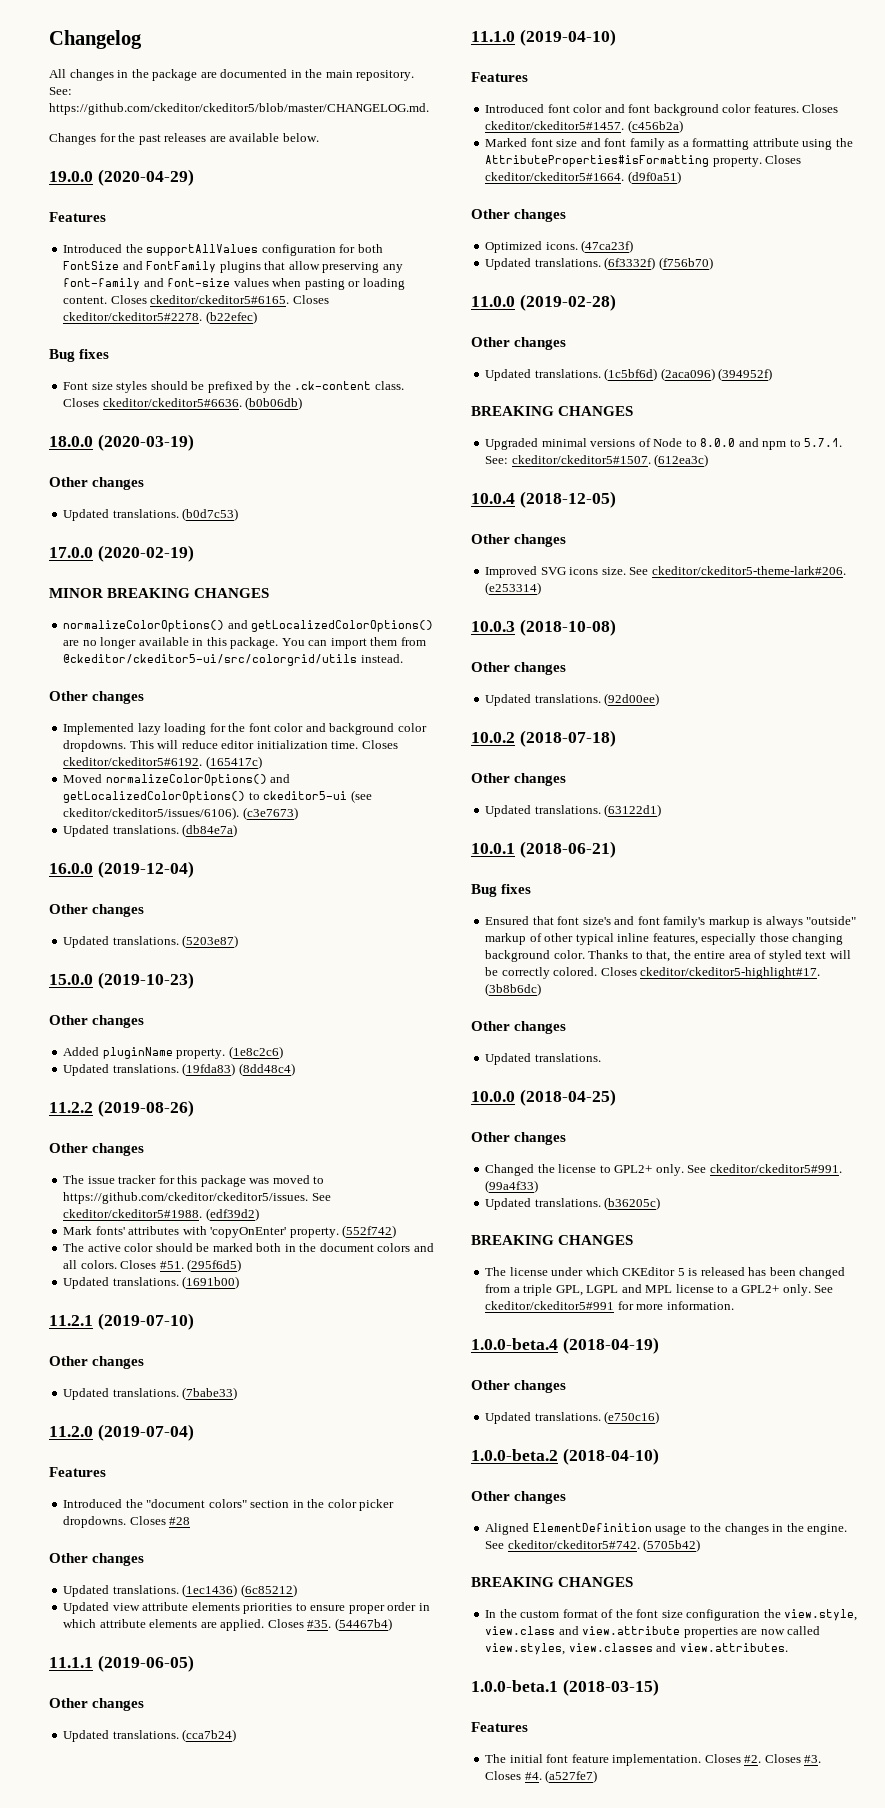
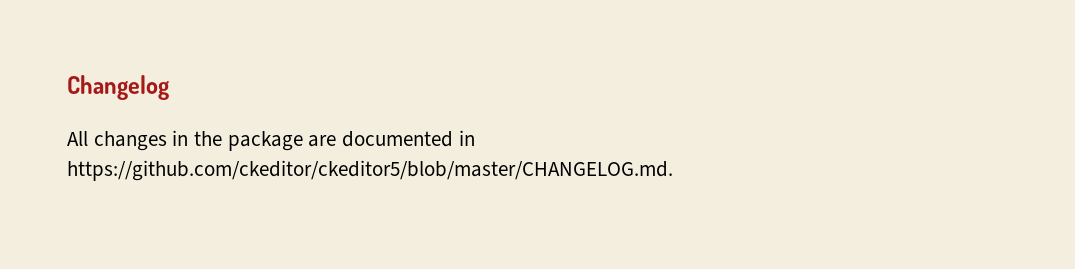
[305,69,415,81] [49,87,72,95] [49,103,429,115] [49,133,319,145] [49,169,194,186] [49,212,106,222] [63,244,383,256] [63,261,403,273] [63,278,405,290] [63,295,329,304] [63,311,257,324] [49,349,110,362] [63,381,404,393] [63,397,303,410] [49,434,194,451] [49,477,145,490] [63,508,239,521] [49,545,194,562] [49,588,270,598] [63,620,434,632] [63,637,426,649] [63,654,403,666] [49,691,145,704] [63,723,427,735] [63,740,398,752] [63,756,262,769] [63,774,291,786] [63,790,372,803] [63,807,298,820] [63,824,238,837] [49,861,194,878] [49,904,145,917] [63,935,239,948] [49,972,194,989] [49,1015,145,1028] [63,1046,283,1059] [63,1063,295,1076] [49,1100,194,1117] [49,1143,145,1156] [63,1175,325,1187] [63,1192,331,1204] [63,1208,259,1221] [63,1225,397,1238] [63,1243,434,1252] [63,1259,242,1272] [63,1276,240,1289] [49,1313,194,1330] [49,1356,145,1369] [63,1387,238,1400] [49,1424,194,1441] [49,1467,106,1477] [63,1499,395,1511] [63,1516,191,1528] [49,1553,145,1566] [63,1584,297,1597] [63,1602,430,1614] [63,1618,392,1631] [49,1655,194,1672] [49,1698,145,1711] [63,1729,237,1742] [471,29,616,46] [471,72,528,82] [485,104,839,116] [485,120,683,133] [485,138,853,150] [485,155,802,167] [485,171,681,184] [471,209,567,222] [485,240,634,253] [485,257,713,270] [471,294,616,311] [471,337,567,350] [485,368,773,381] [471,406,634,416] [485,438,843,450] [485,454,709,467] [471,491,616,508] [471,534,567,547] [485,566,846,578] [485,582,542,595] [471,619,616,636] [471,662,567,675] [485,693,660,706] [471,730,616,747] [471,773,567,786] [485,804,662,817] [471,841,616,858] [471,884,532,897] [485,916,857,928] [485,933,844,945] [485,950,851,962] [485,967,821,979] [485,983,542,996] [471,1021,567,1034] [485,1053,601,1065] [471,1089,616,1106] [471,1132,567,1145] [485,1164,842,1176] [485,1180,539,1193] [485,1197,661,1210] [471,1235,634,1245] [485,1267,846,1279] [485,1284,834,1296] [485,1301,734,1310] [471,1337,659,1354] [471,1380,567,1393] [485,1411,660,1424] [471,1448,659,1465] [471,1491,567,1504] [485,1523,848,1535] [485,1539,701,1552] [471,1577,634,1587] [485,1609,858,1621] [485,1626,821,1638] [485,1643,788,1655] [471,1679,659,1696] [471,1722,528,1732] [485,1754,822,1766] [485,1770,598,1783] the main repository. See: https://github.com/ckeditor/ckeditor5/blob/master/CHANGELOG.md. // Changes for the past releases are available below. // 19.0.0 (2020-04-29) // Features // Introduced the supportAllValues configuration for both FontSize and FontFamily plugins that allow preserving any font-family and font-size values when pasting or loading content. Closes ckeditor/ckeditor5#6165. Closes ckeditor/ckeditor5#2278. (b22efec) // Bug fixes // Font size styles should be prefixed by the .ck-content class. Closes ckeditor/ckeditor5#6636. (b0b06db) // 18.0.0 (2020-03-19) // Other changes // Updated translations. (b0d7c53) // 17.0.0 (2020-02-19) // MINOR BREAKING CHANGES // normalizeColorOptions() and getLocalizedColorOptions() are no longer available in this package. You can import them from @ckeditor/ckeditor5-ui/src/colorgrid/utils instead. // Other changes // Implemented lazy loading for the font color and background color dropdowns. This will reduce editor initialization time. Closes ckeditor/ckeditor5#6192. (165417c) // Moved normalizeColorOptions() and getLocalizedColorOptions() to ckeditor5-ui (see ckeditor/ckeditor5/issues/6106). (c3e7673) // Updated translations. (db84e7a) // 16.0.0 (2019-12-04) // Other changes // Updated translations. (5203e87) // 15.0.0 (2019-10-23) // Other changes // Added pluginName property. (1e8c2c6) // Updated translations. (19fda83) (8dd48c4) // 11.2.2 (2019-08-26) // Other changes // The issue tracker for this package was moved to https://github.com/ckeditor/ckeditor5/issues. See ckeditor/ckeditor5#1988. (edf39d2) // Mark fonts' attributes with 'copyOnEnter' property. (552f742) // The active color should be marked both in the document colors and all colors. Closes #51. (295f6d5) // Updated translations. (1691b00) // 11.2.1 (2019-07-10) // Other changes // Updated translations. (7babe33) // 11.2.0 (2019-07-04) // Features // Introduced the "document colors" section in the color picker dropdowns. Closes #28 // Other changes // Updated translations. (1ec1436) (6c85212) // Updated view attribute elements priorities to ensure proper order in which attribute elements are applied. Closes #35. (54467b4) // 11.1.1 (2019-06-05) // Other changes // Updated translations. (cca7b24) // 11.1.0 (2019-04-10) // Features // Introduced font color and font background color features. Closes ckeditor/ckeditor5#1457. (c456b2a) // Marked font size and font family as a formatting attribute using the AttributeProperties#isFormatting property. Closes ckeditor/ckeditor5#1664. (d9f0a51) // Other changes // Optimized icons. (47ca23f) // Updated translations. (6f3332f) (f756b70) // 11.0.0 (2019-02-28) // Other changes // Updated translations. (1c5bf6d) (2aca096) (394952f) // BREAKING CHANGES // Upgraded minimal versions of Node to 8.0.0 and npm to 5.7.1. See: ckeditor/ckeditor5#1507. (612ea3c) // 10.0.4 (2018-12-05) // Other changes // Improved SVG icons size. See ckeditor/ckeditor5-theme-lark#206. (e253314) // 10.0.3 (2018-10-08) // Other changes // Updated translations. (92d00ee) // 10.0.2 (2018-07-18) // Other changes // Updated translations. (63122d1) // 10.0.1 (2018-06-21) // Bug fixes // Ensured that font size's and font family's markup is always "outside" markup of other typical inline features, especially those changing background color. Thanks to that, the entire area of styled text will be correctly colored. Closes ckeditor/ckeditor5-highlight#17. (3b8b6dc) // Other changes // Updated translations. // 10.0.0 (2018-04-25) // Other changes // Changed the license to GPL2+ only. See ckeditor/ckeditor5#991. (99a4f33) // Updated translations. (b36205c) // BREAKING CHANGES // The license under which CKEditor 5 is released has been changed from a triple GPL, LGPL and MPL license to a GPL2+ only. See ckeditor/ckeditor5#991 for more information. // 1.0.0-beta.4 (2018-04-19) // Other changes // Updated translations. (e750c16) // 1.0.0-beta.2 (2018-04-10) // Other changes // Aligned ElementDefinition usage to the changes in the engine. See ckeditor/ckeditor5#742. (5705b42) // BREAKING CHANGES // In the custom format of the font size configuration the view.style, view.class and view.attribute properties are now called view.styles, view.classes and view.attributes. // 1.0.0-beta.1 (2018-03-15) // Features // The initial font feature implementation. Closes #2. Closes #3. Closes #4. (a527fe7) -> [67,160,673,181] https://github.com/ckeditor/ckeditor5/blob/master/CHANGELOG.md.

